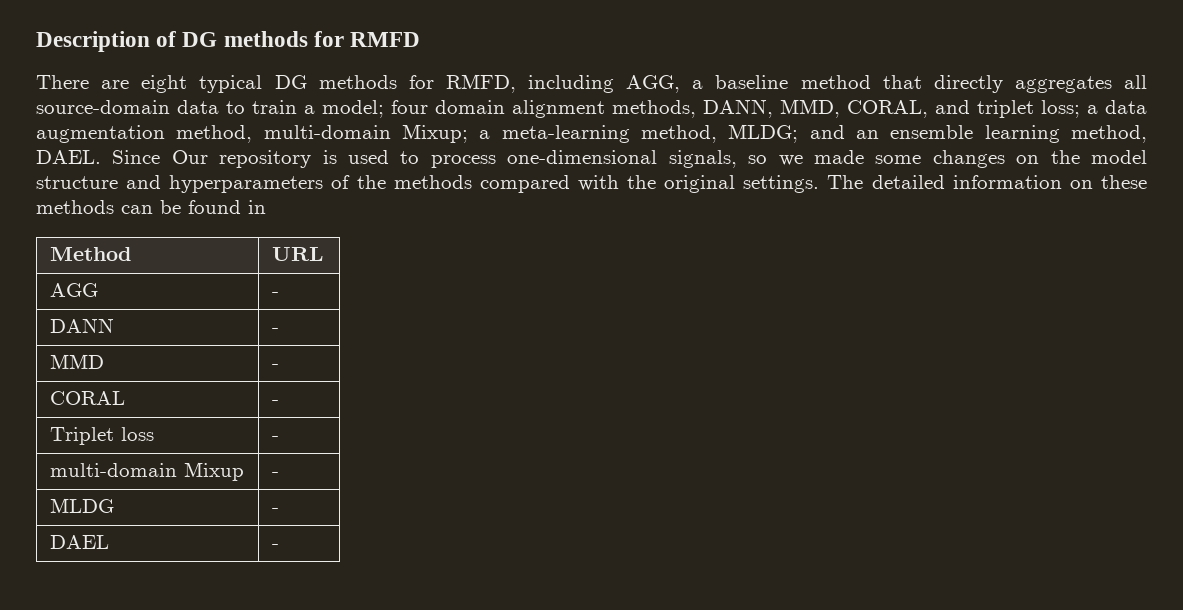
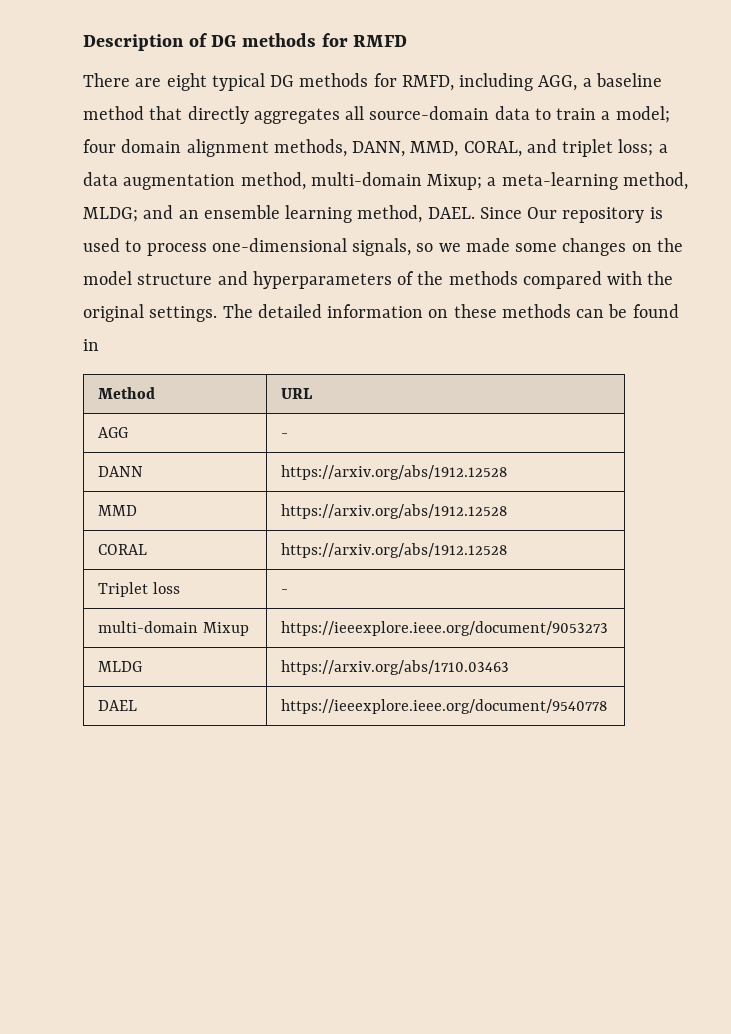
[271,328,279,333] - -> [281,465,508,480] https://arxiv.org/abs/1912.12528
[271,364,279,369] - -> [281,504,508,519] https://arxiv.org/abs/1912.12528
[271,400,279,405] - -> [281,543,508,558] https://arxiv.org/abs/1912.12528
[271,472,279,477] - -> [281,621,609,636] https://ieeexplore.ieee.org/document/9053273
[271,508,279,513] - -> [281,660,510,675] https://arxiv.org/abs/1710.03463
[271,544,279,549] - -> [281,699,608,714] https://ieeexplore.ieee.org/document/9540778

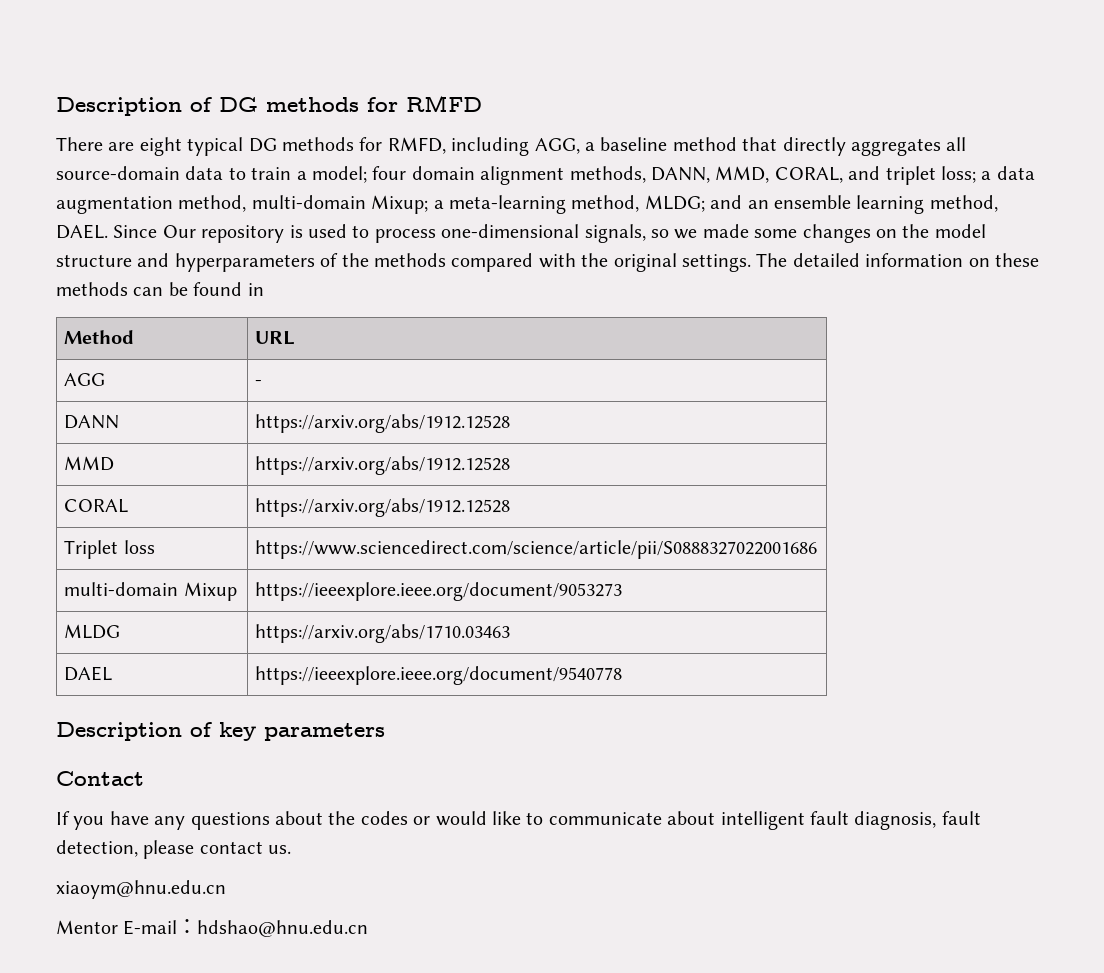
[281,589,289,594] - -> [255,540,818,559] https://www.sciencedirect.com/science/article/pii/S0888327022001686
(608, 706) none -> [56,722,385,741] [56,771,144,786] [56,811,981,830] [56,840,292,859] [56,880,226,899] [56,919,369,937] // Description of key parameters // Contact // If you have any questions about the codes or would like to communicate about intelligent fault diagnosis, fault detection, please contact us. // xiaoym@hnu.edu.cn // Mentor E-mail：hdshao@hnu.edu.cn

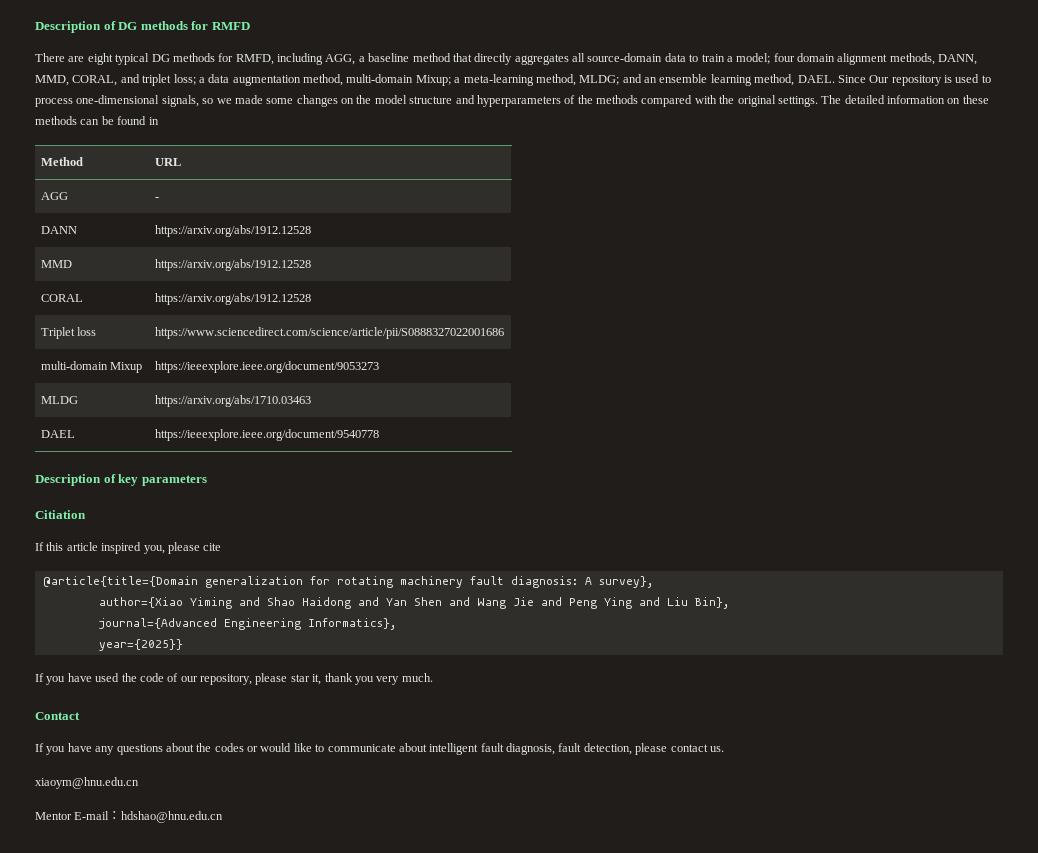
(385, 732) none -> [35,510,86,519] [35,542,222,554] [42,576,653,588] [98,597,729,609] [98,618,396,630] [98,639,183,651] [35,673,433,685] // Citiation // If this article inspired you, please cite // @article{title={Domain generalization for rotating machinery fault diagnosis: A survey}, // author={Xiao Yiming and Shao Haidong and Yan Shen and Wang Jie and Peng Ying and Liu Bin}, // journal={Advanced Engineering Informatics}, // year={2025}} // If you have used the code of our repository, please star it, thank you very much.

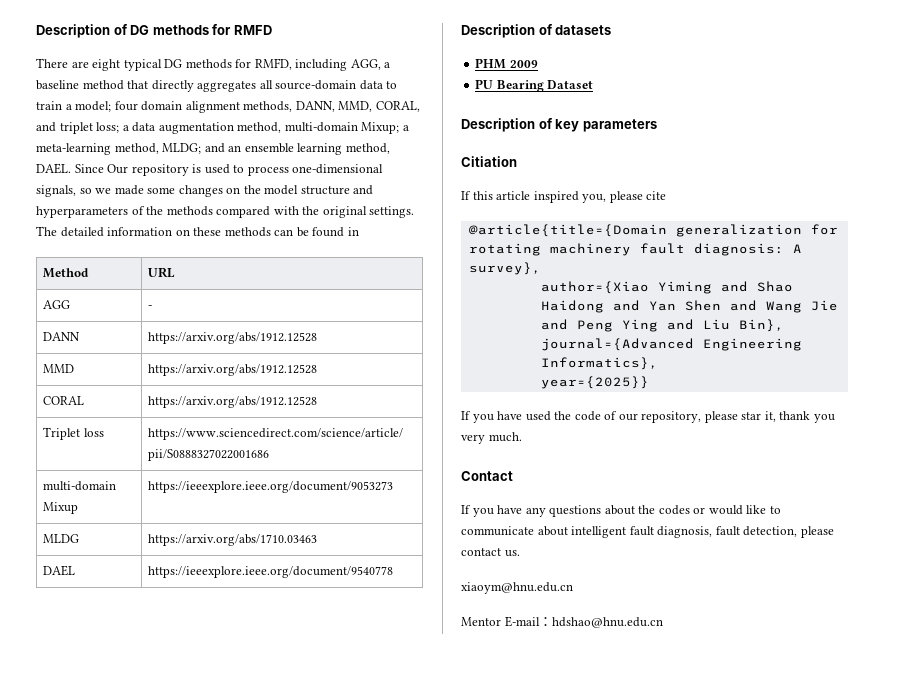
(379, 435) none -> [461,24,612,38] [475,58,538,69] [475,79,594,92] // Description of datasets // PHM 2009 // PU Bearing Dataset

